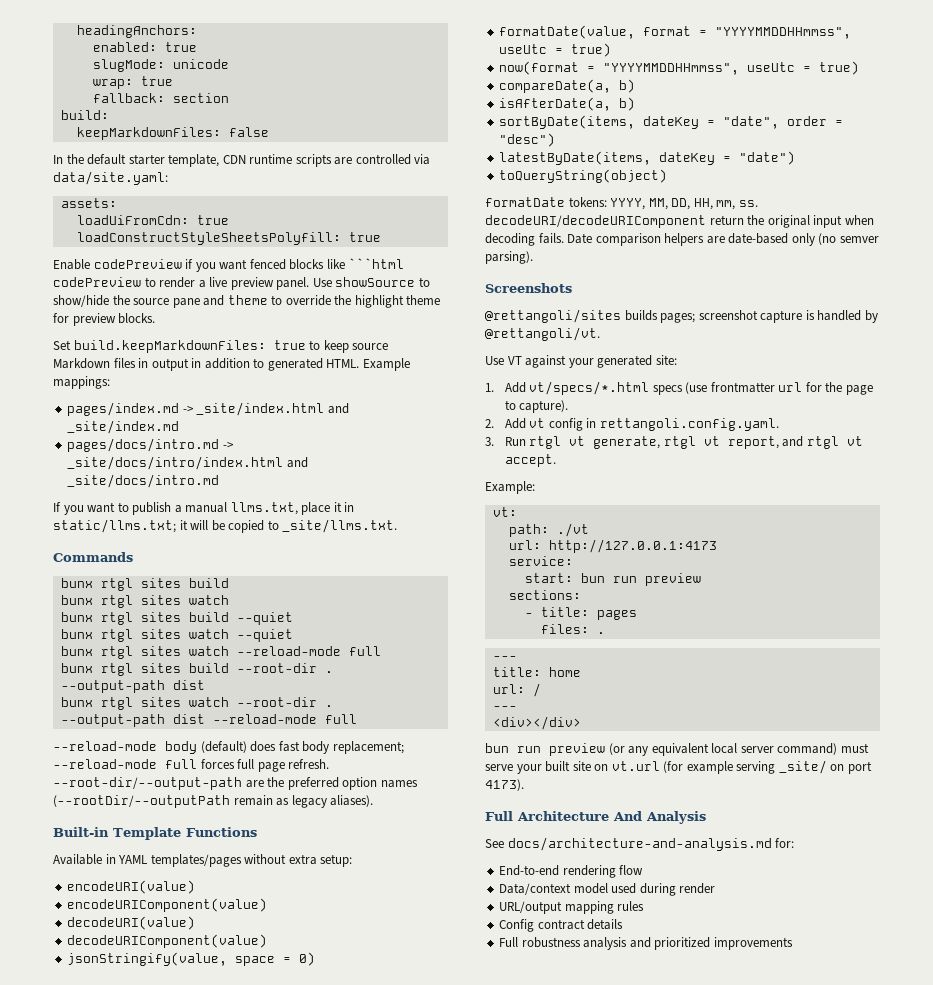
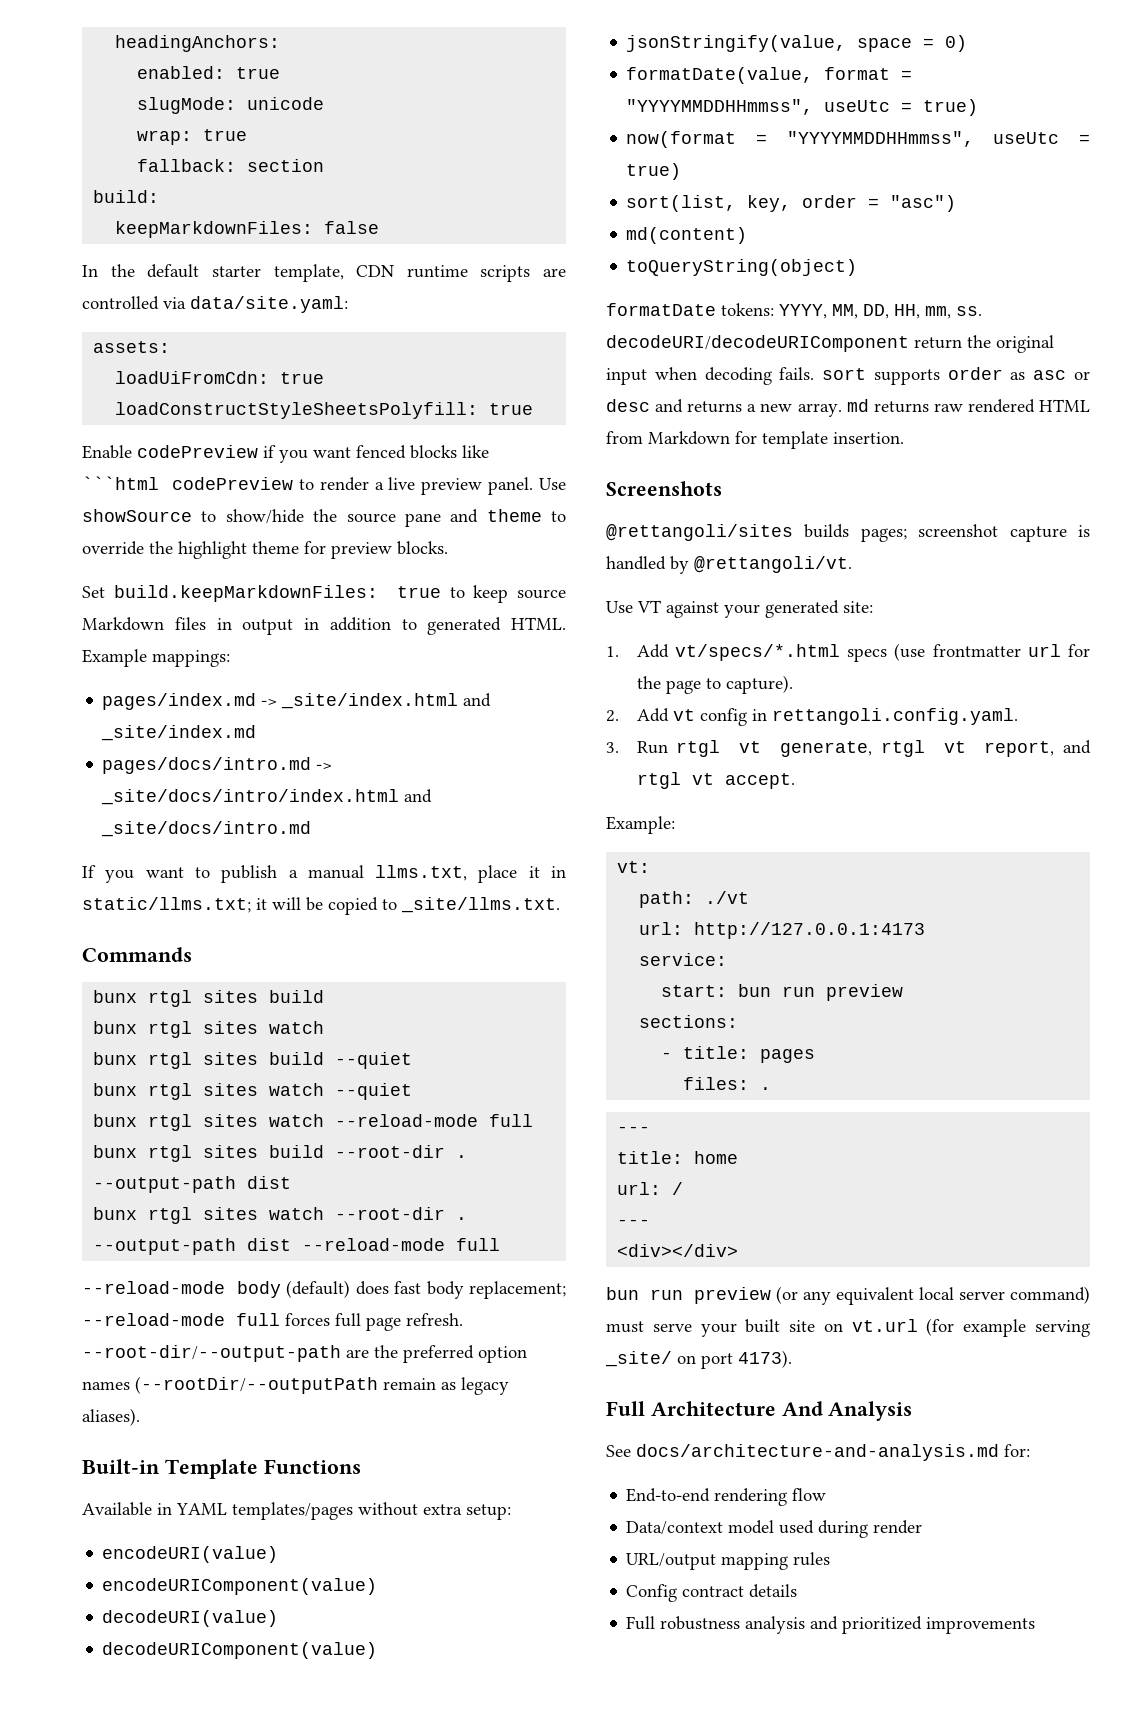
[499,79,636,93] [499,97,636,111] [499,115,844,129] [499,133,556,147] [499,151,796,165] compareDate(a, b) // isAfterDate(a, b) // sortByDate(items, dateKey = "date", order = "desc") // latestByDate(items, dateKey = "date") -> [626,195,957,212] [626,227,748,244] sort(list, key, order = "asc") // md(content)
[567,233,879,246] [485,251,533,264] Date comparison helpers are date-based only (no semver parsing). -> [822,367,1090,385] [606,399,1090,417] [606,431,904,449] sort supports order as asc or desc and returns a new array. md returns raw rendered HTML from Markdown for template insertion.

